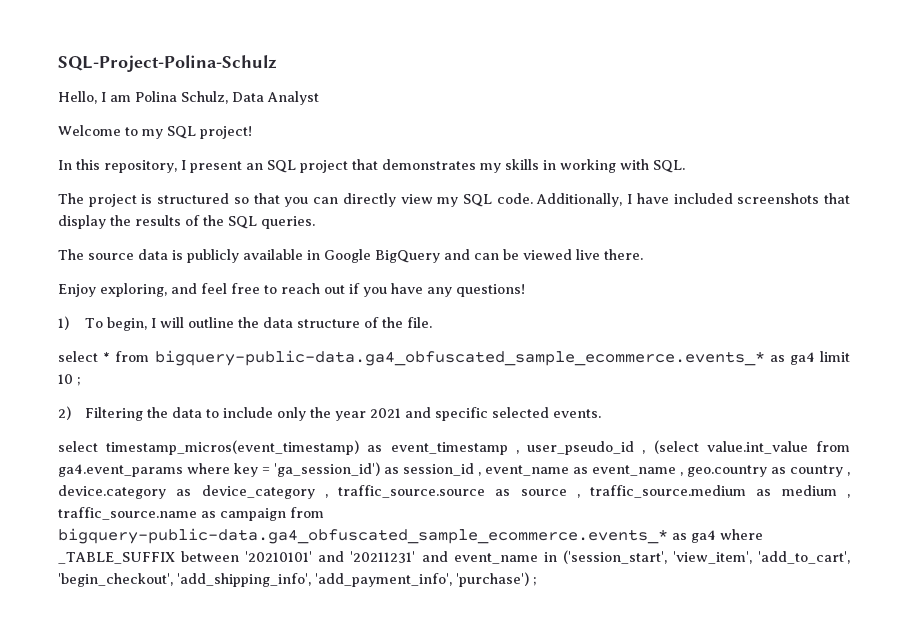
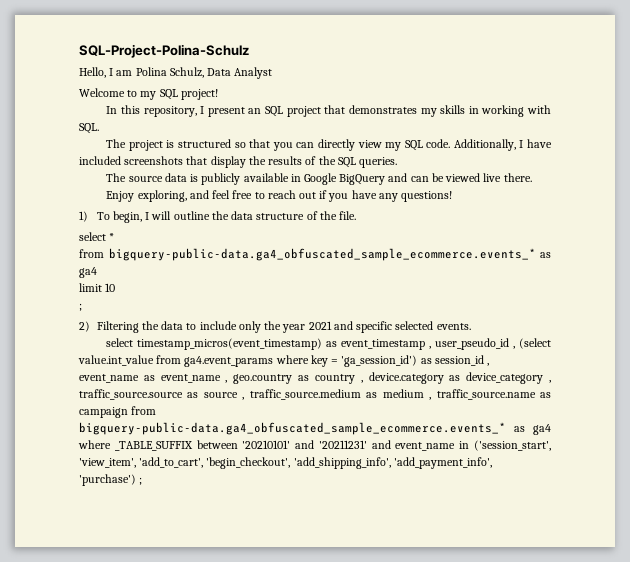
[115,350,815,366] from bigquery-public-data.ga4_obfuscated_sample_ecommerce.events_* as ga4 -> [79,248,551,261] [79,267,97,278] // from bigquery-public-data.ga4_obfuscated_sample_ecommerce.events_* as ga4 //
(73, 379) none -> (116, 287) //

